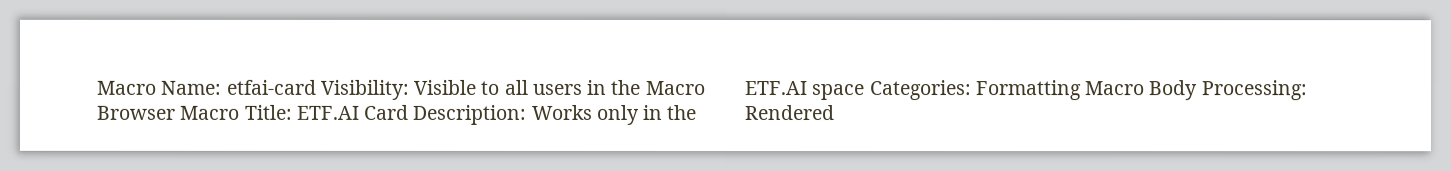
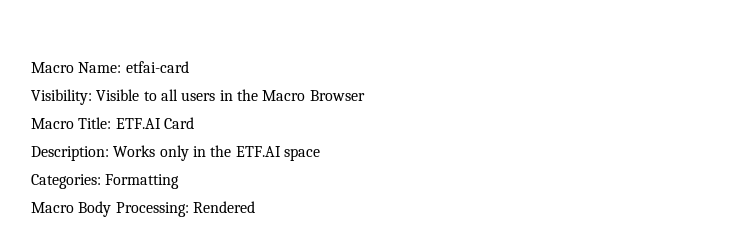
(317, 87) none -> (189, 67) //
(175, 112) none -> (365, 95) //
(409, 112) none -> (194, 123) //
(866, 92) none -> (320, 154) //
(1082, 90) none -> (180, 181) //

